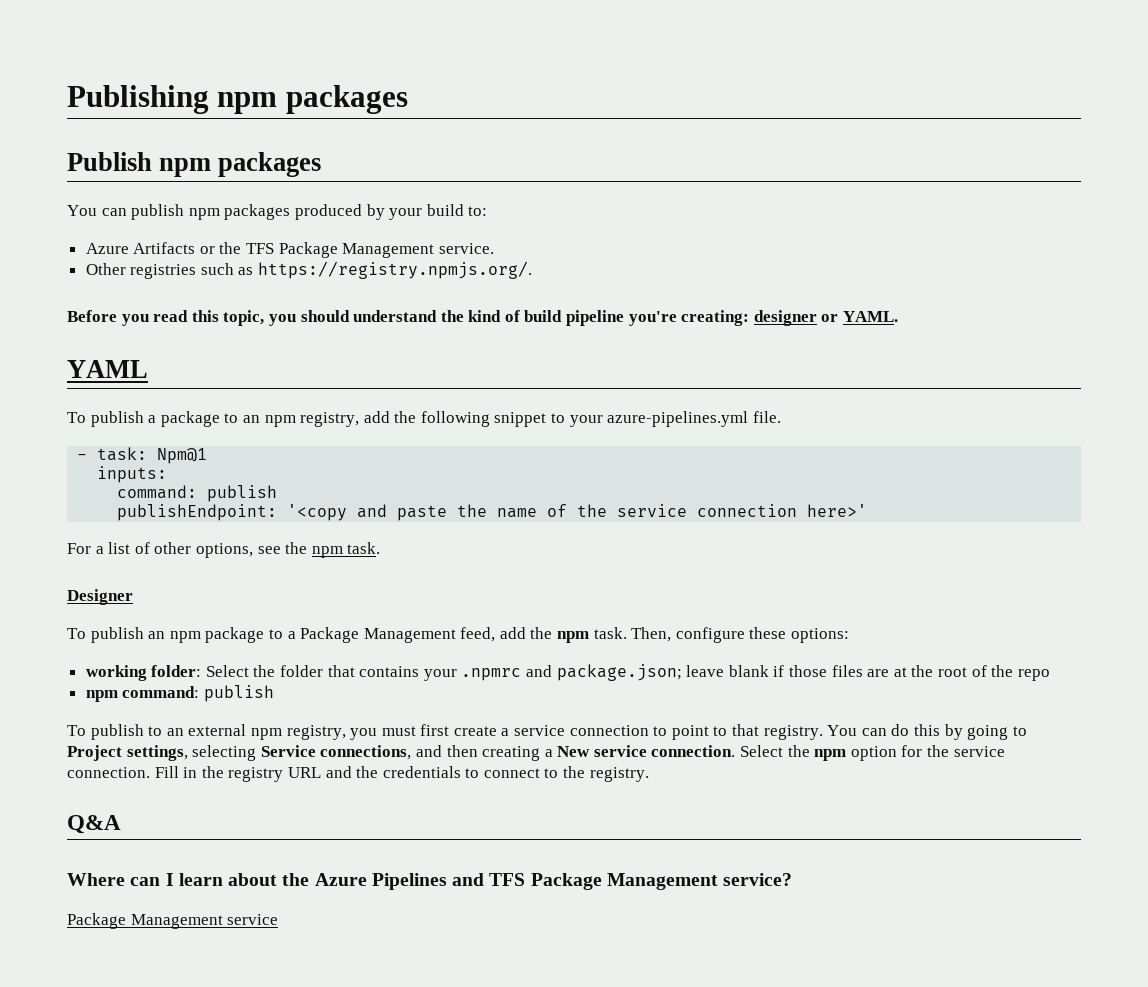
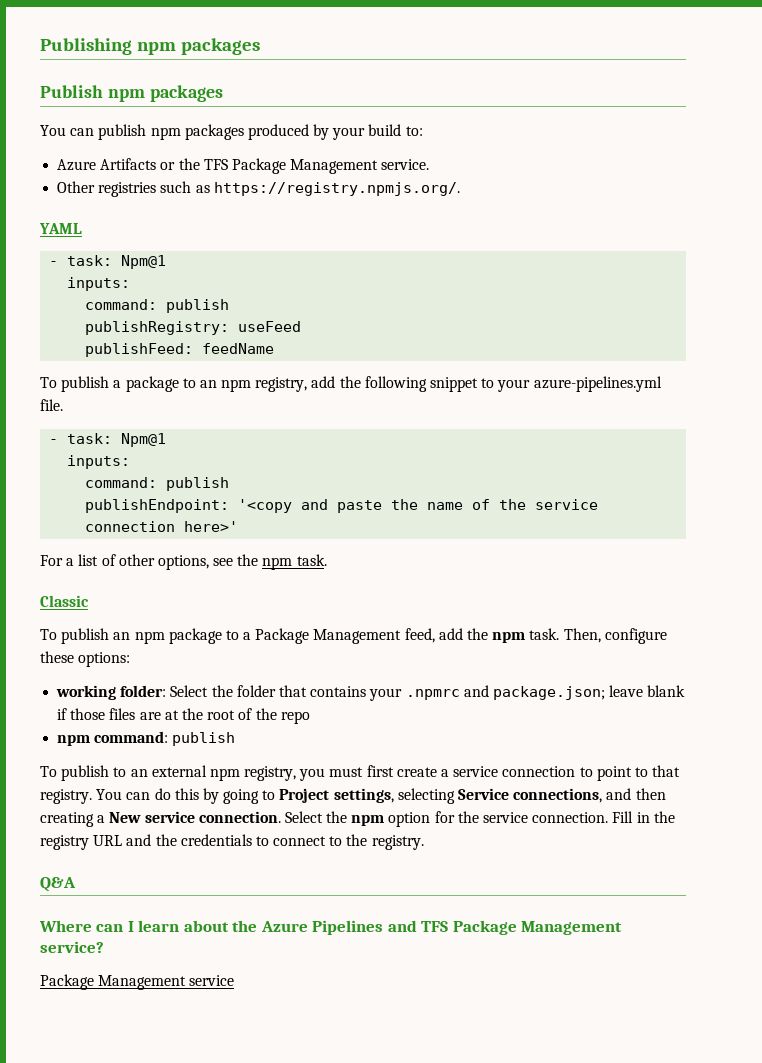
[67,310,899,326] [67,360,148,378] Before you read this topic, you should understand the kind of build pipeline you're creating: designer or YAML. // YAML -> [39,223,82,234] [49,255,167,269] [67,277,131,291] [85,299,230,313] [85,321,302,335] [85,343,275,357] YAML // - task: Npm@1 // inputs: // command: publish // publishRegistry: useFeed // publishFeed: feedName
[67,589,133,605] Designer -> [40,595,89,607] Classic

